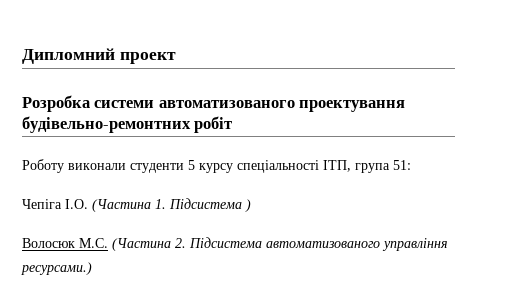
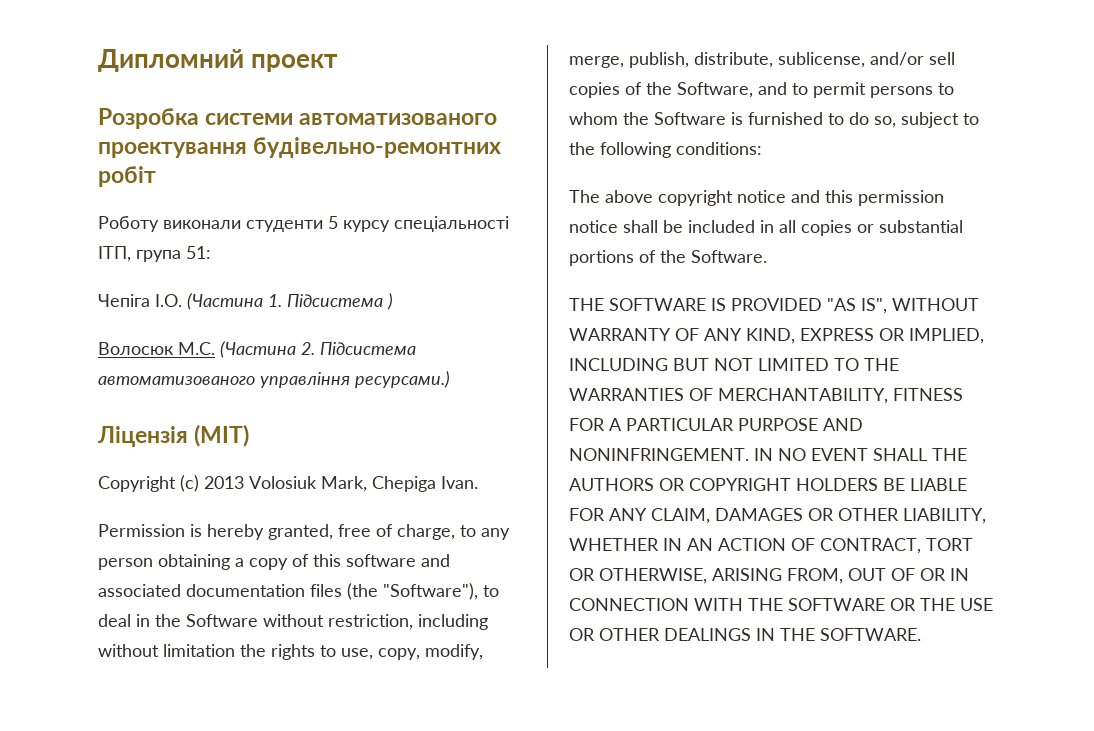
(92, 268) none -> [97,424,250,447] [98,475,478,492] [98,524,510,540] [98,554,450,570] [98,583,499,600] [98,614,488,630] [98,644,483,660] [569,52,955,68] [569,82,954,98] [569,112,979,128] [569,142,762,158] [569,190,944,206] [569,220,963,236] [569,250,767,266] [569,298,979,314] [569,328,984,344] [569,358,899,371] [569,388,963,404] [569,418,863,431] [569,448,967,461] [569,478,967,491] [569,508,986,524] [569,538,973,554] [569,568,969,584] [569,598,993,611] [569,628,921,641] // Ліцензія (MIT) // Copyright (c) 2013 Volosiuk Mark, Chepiga Ivan. // Permission is hereby granted, free of charge, to any person obtaining a copy of this software and associated documentation files (the "Software"), to deal in the Software without restriction, including without limitation the rights to use, copy, modify, merge, publish, distribute, sublicense, and/or sell copies of the Software, and to permit persons to whom the Software is furnished to do so, subject to the following conditions: // The above copyright notice and this permission notice shall be included in all copies or substantial portions of the Software. // THE SOFTWARE IS PROVIDED "AS IS", WITHOUT WARRANTY OF ANY KIND, EXPRESS OR IMPLIED, INCLUDING BUT NOT LIMITED TO THE WARRANTIES OF MERCHANTABILITY, FITNESS FOR A PARTICULAR PURPOSE AND NONINFRINGEMENT. IN NO EVENT SHALL THE AUTHORS OR COPYRIGHT HOLDERS BE LIABLE FOR ANY CLAIM, DAMAGES OR OTHER LIABILITY, WHETHER IN AN ACTION OF CONTRACT, TORT OR OTHERWISE, ARISING FROM, OUT OF OR IN CONNECTION WITH THE SOFTWARE OR THE USE OR OTHER DEALINGS IN THE SOFTWARE.

